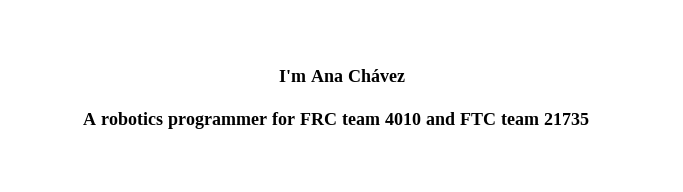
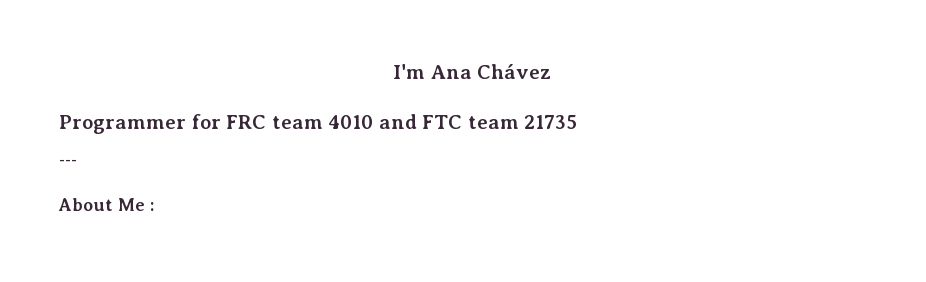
[83,112,267,129] A robotics programmer -> [59,115,186,134] Programmer
(589, 119) none -> [59,159,77,166] [58,198,154,211] // --- // About Me :

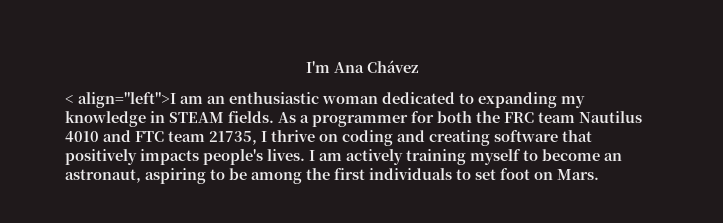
[59,114,221,134] Programmer for -> [65,92,585,108] [65,111,500,127] < align="left">I am an enthusiastic woman dedicated to expanding my knowledge in STEAM fields. As a programmer for both the
(323, 122) none -> [579,111,642,123] Nautilus
[524,115,578,129] [59,159,77,166] [58,198,154,211] 21735 // --- // About Me : -> [209,130,592,146] [65,149,622,165] [65,168,599,184] 21735, I thrive on coding and creating software that positively impacts people's lives. I am actively training myself to become an astronaut, aspiring to be among the first individuals to set foot on Mars.

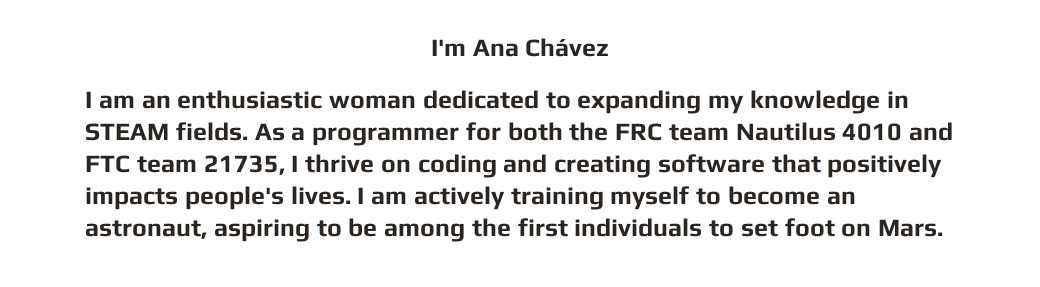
[65,92,176,108] < align="left">I -> [85,91,92,108] I

